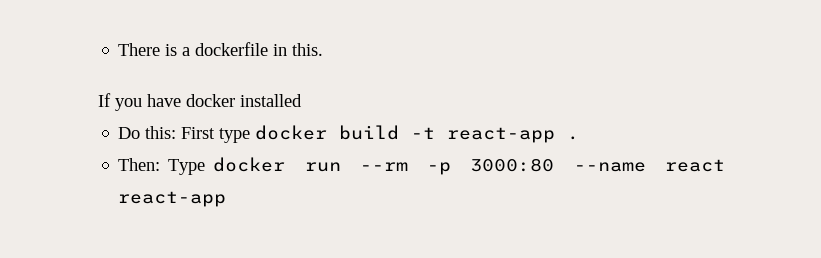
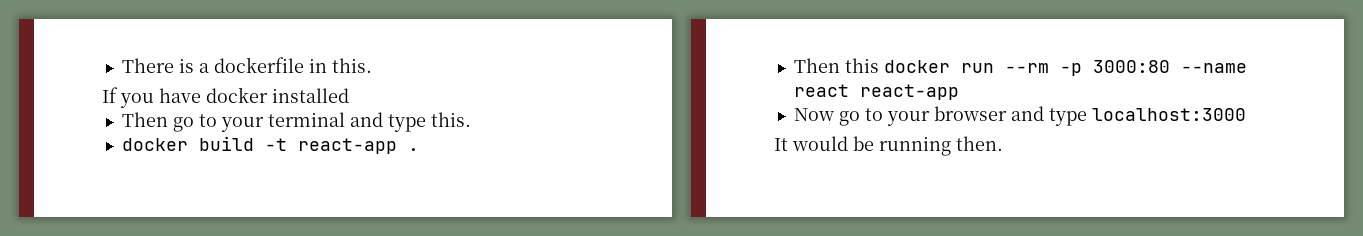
[118,126,251,143] Do this: First type -> [121,112,471,132] Then go to your terminal and type this. //
[118,158,206,175] Then: Type -> [793,58,879,73] Then this
(227, 199) none -> [793,106,1246,126] [774,136,1003,156] // Now go to your browser and type localhost:3000 // It would be running then.

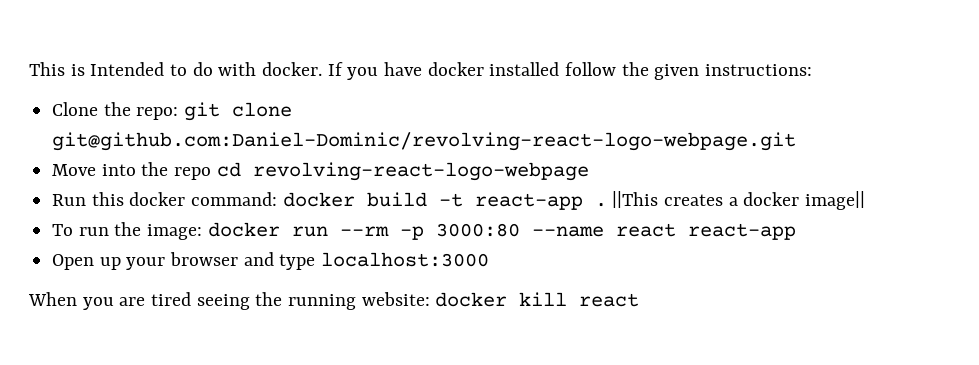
[121,57,372,73] There is a dockerfile in this. // -> [29,62,323,76] This is Intended to do with docker.
[121,112,471,132] // Then go to your terminal and type this. // -> [565,62,813,80] [52,102,293,121] [52,132,797,151] [52,162,589,181] [52,192,278,206] follow the given instructions: // Clone the repo: git clone git@github.com:Daniel-Dominic/revolving-react-logo-webpage.git // Move into the repo cd revolving-react-logo-webpage // Run this docker command:
[793,58,879,73] // Then this -> [612,191,866,210] [52,222,203,240] ||This creates a docker image|| // To run the image:
[793,108,883,126] Now go to -> [52,254,121,270] Open up
[774,136,1003,156] It would be running then. -> [28,292,640,310] When you are tired seeing the running website: docker kill react

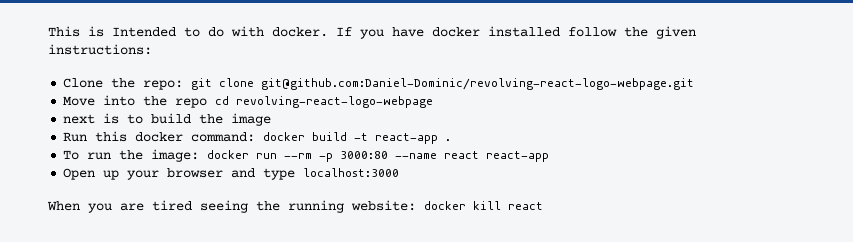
(589, 171) none -> [63,113,272,126] // next is to build the image
[612,191,866,210] ||This creates a docker image|| -> (452, 140) none

